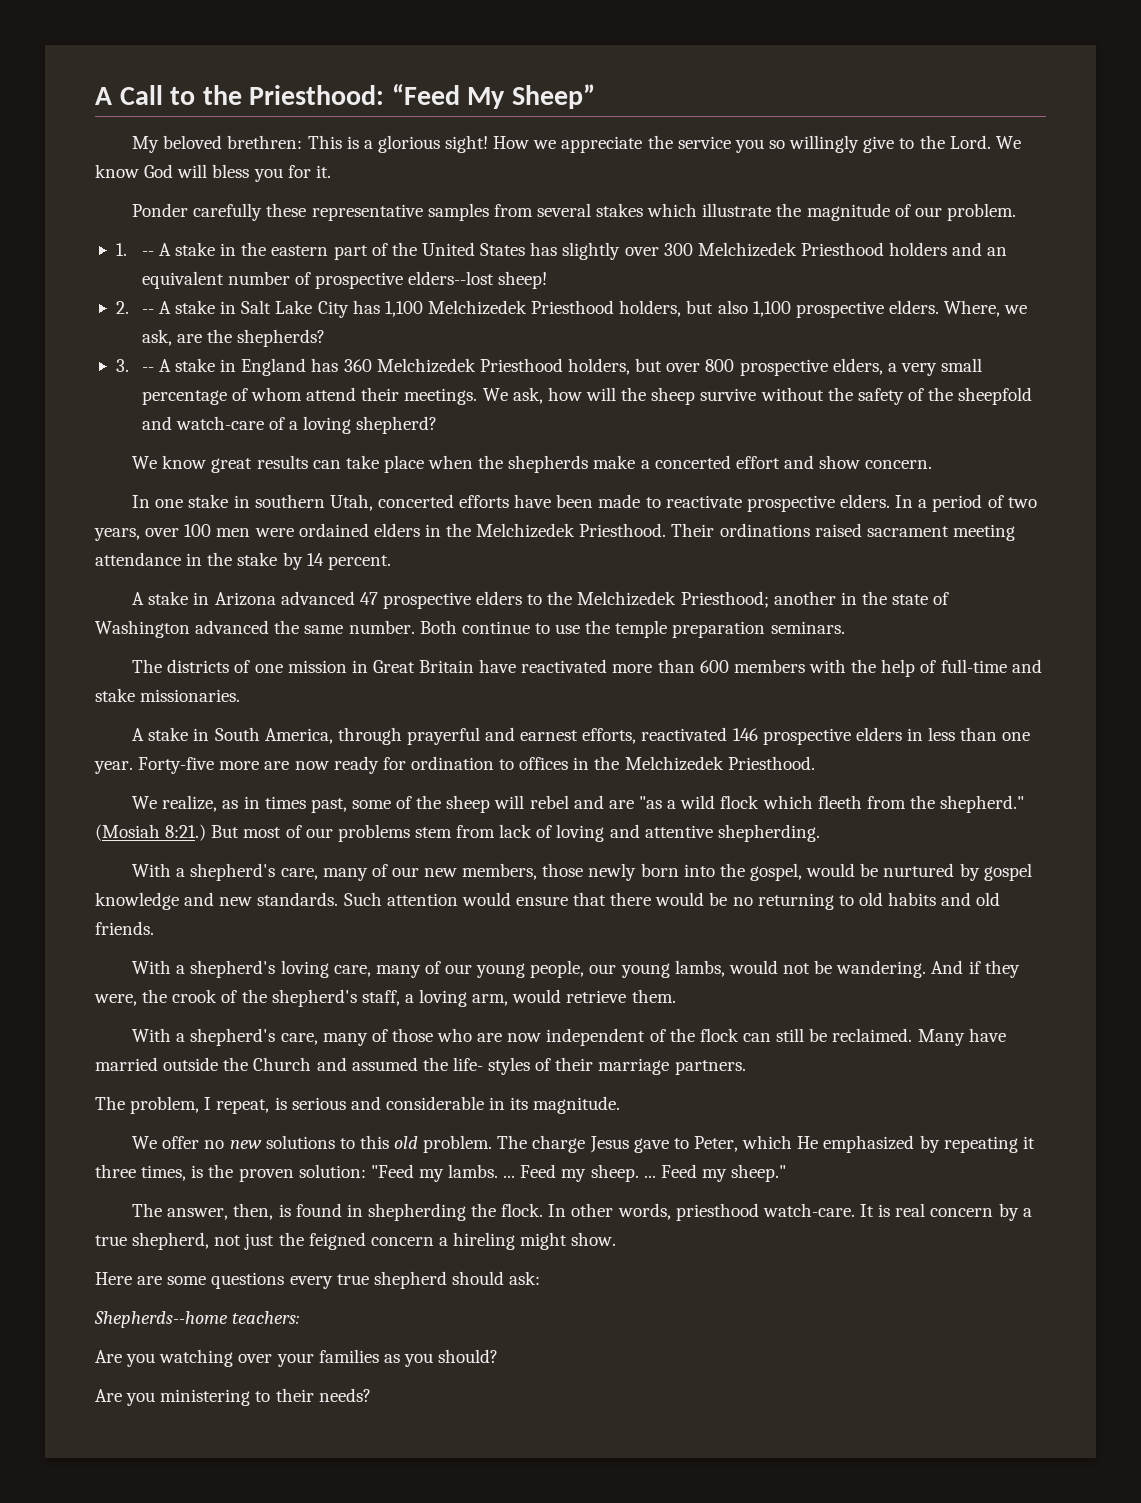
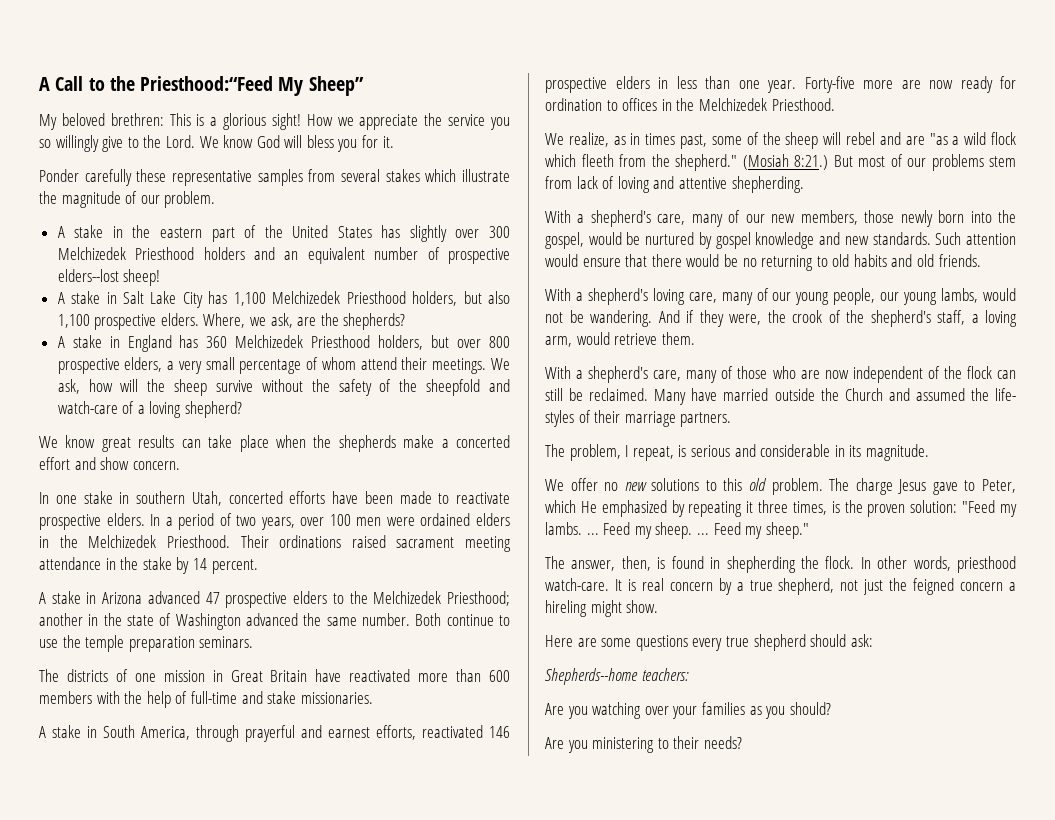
[249,84,460,105] Priesthood: “Feed -> [140,76,274,91] Priesthood:“Feed
[115,243,154,256] 1. -- -> (216, 199) none
[115,301,154,314] 2. -- -> (161, 277) none
[115,359,154,372] 3. -- -> (406, 321) none

